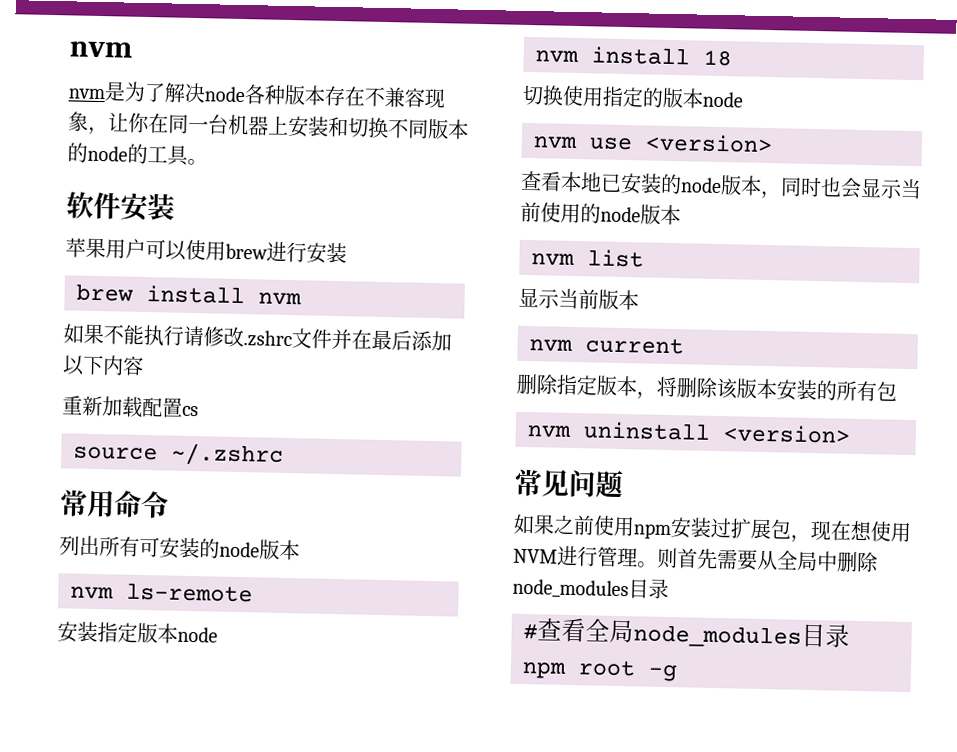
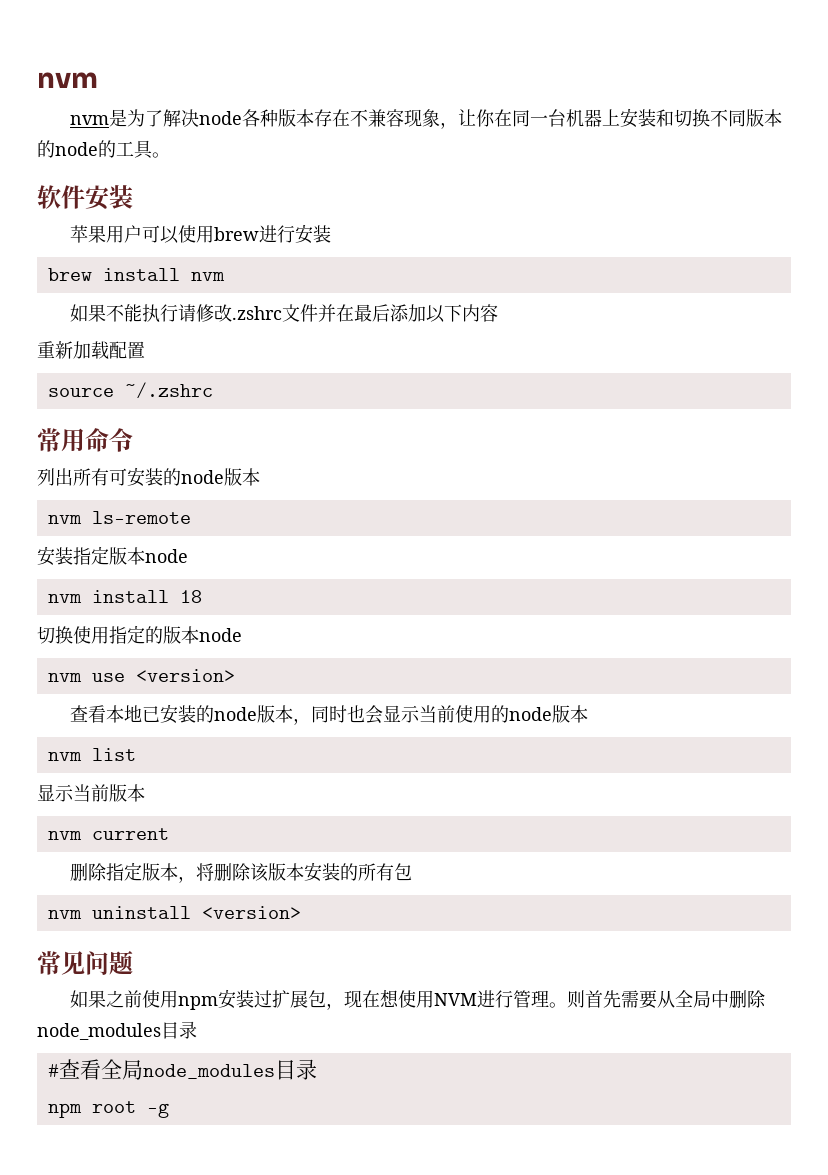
[182,405,199,417] cs -> (145, 350) none

